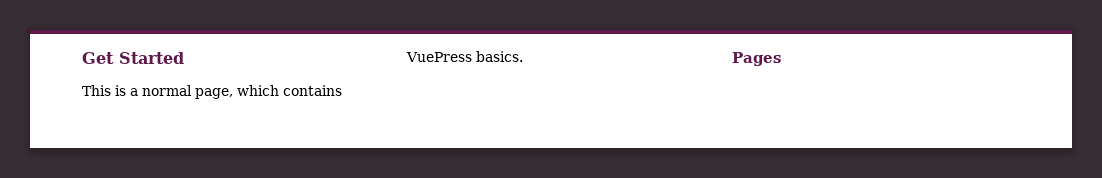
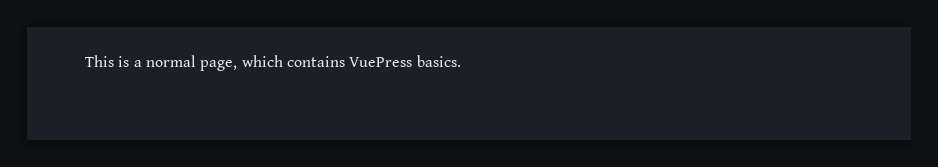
[82,52,184,64] Get Started // -> (85, 61) none
[732,52,781,66] // Pages -> (461, 61) none

